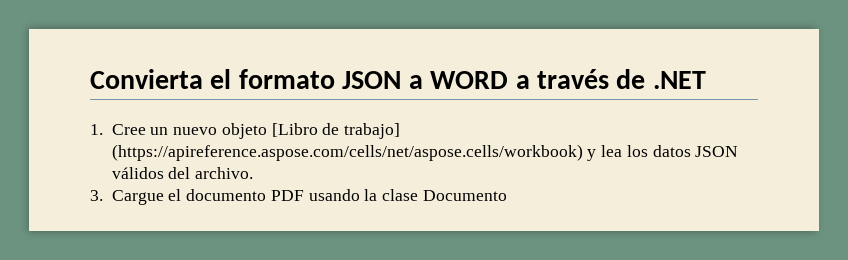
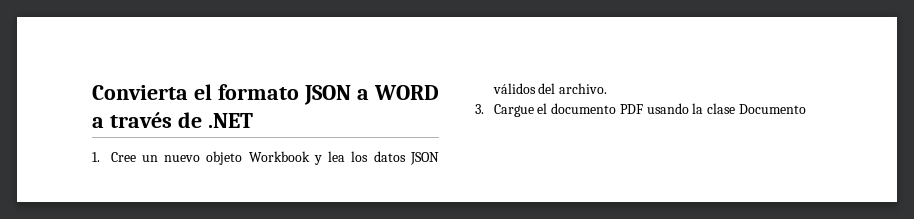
[271,123,401,139] [111,144,583,161] [Libro de trabajo] (https://apireference.aspose.com/cells/net/aspose.cells/workbook) -> [248,151,310,162] Workbook

